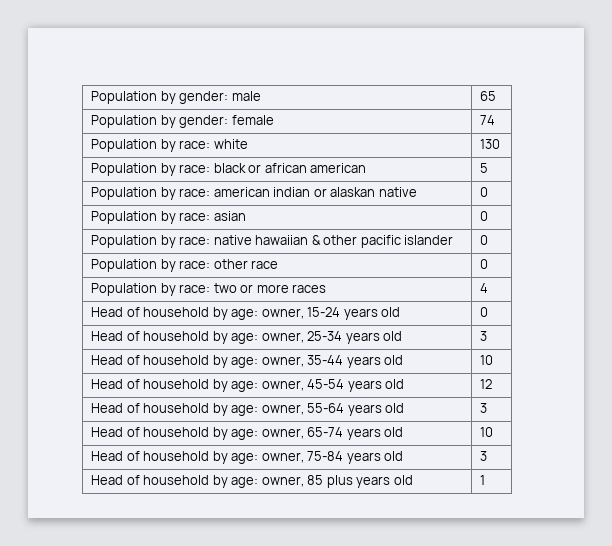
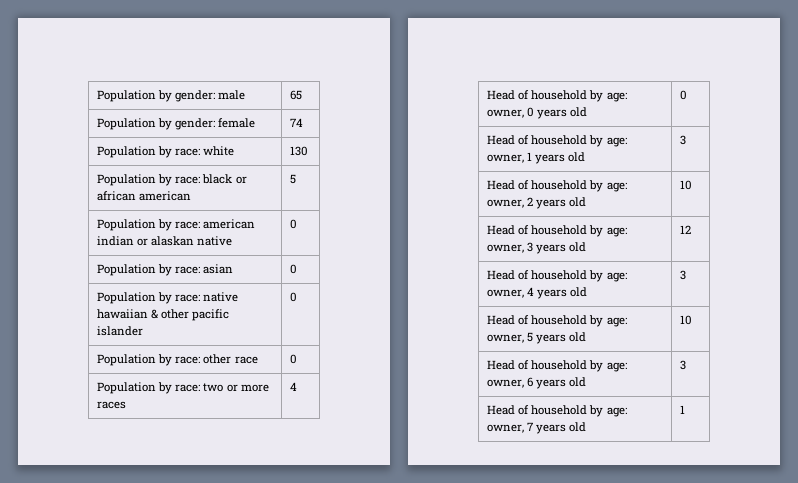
[307,307,341,317] 15-24 -> [527,107,535,117] 0
[307,331,403,344] [480,331,488,341] [91,355,404,368] [480,355,494,365] [91,379,345,392] 25-34 years old | 3 // Head of household by age: owner, 35-44 years old | 10 // Head of household by age: owner, 45-54 -> [527,152,586,164] [680,135,687,145] [487,180,627,192] [487,197,587,209] [680,180,693,190] [487,225,627,237] [487,242,534,253] 1 years old | 3 // Head of household by age: owner, 2 years old | 10 // Head of household by age: owner, 3
[307,403,405,416] [480,403,488,413] [91,427,404,440] [480,427,494,437] [91,451,404,464] [480,451,488,461] [91,475,353,488] 55-64 years old | 3 // Head of household by age: owner, 65-74 years old | 10 // Head of household by age: owner, 75-84 years old | 3 // Head of household by age: owner, 85 plus -> [527,287,588,299] [680,270,687,280] [487,315,627,327] [487,332,587,344] [680,315,693,325] [487,360,627,372] [487,377,587,389] [680,360,687,370] [487,405,627,417] [487,422,534,433] 4 years old | 3 // Head of household by age: owner, 5 years old | 10 // Head of household by age: owner, 6 years old | 3 // Head of household by age: owner, 7

